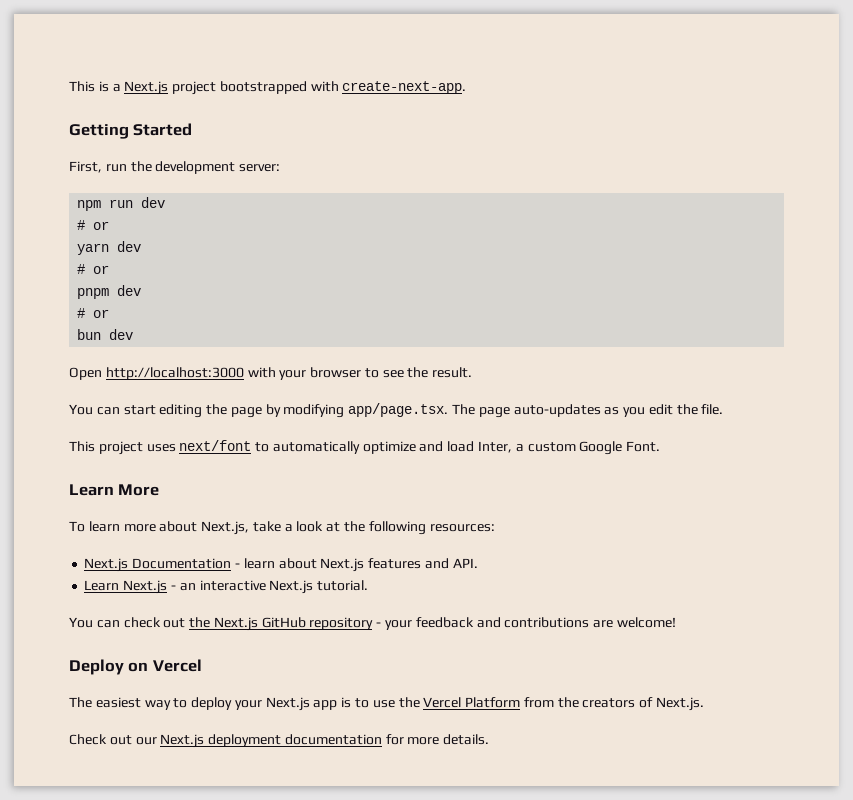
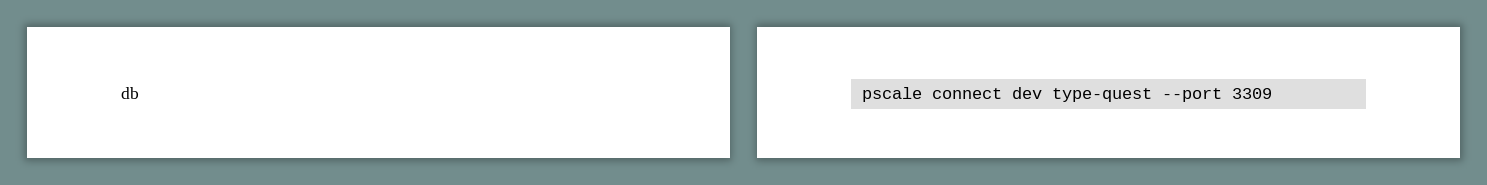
[69,81,467,95] [69,123,193,139] [69,161,281,174] [77,197,166,211] [77,220,110,230] [77,241,142,255] [77,264,110,274] [77,285,142,299] [77,308,110,318] [77,329,134,340] [69,367,473,380] [69,403,724,418] [69,440,661,455] [69,484,160,496] [69,521,495,535] [84,558,478,572] [84,580,369,594] [69,617,676,631] [69,659,202,675] [69,697,705,711] [69,734,490,748] This is a Next.js project bootstrapped with create-next-app. // Getting Started // First, run the development server: // npm run dev // # or // yarn dev // # or // pnpm dev // # or // bun dev // Open http://localhost:3000 with your browser to see the result. // You can start editing the page by modifying app/page.tsx. The page auto-updates as you edit the file. // This project uses next/font to automatically optimize and load Inter, a custom Google Font. // Learn More // To learn more about Next.js, take a look at the following resources: // Next.js Documentation - learn about Next.js features and API. // Learn Next.js - an interactive Next.js tutorial. // You can check out the Next.js GitHub repository - your feedback and contributions are welcome! // Deploy on Vercel // The easiest way to deploy your Next.js app is to use the Vercel Platform from the creators of Next.js. // Check out our Next.js deployment documentation for more details. -> [121,87,139,99] [861,87,1272,102] db // pscale connect dev type-quest --port 3309

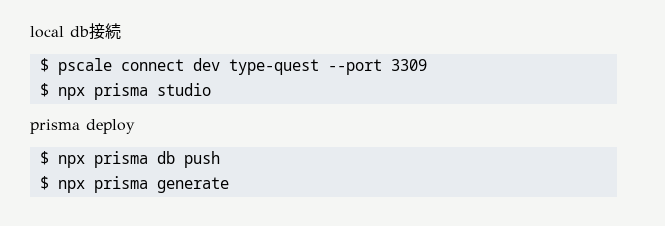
[121,87,139,99] db // -> [30,23,121,40] [39,58,49,72] local db接続 // $
(1272, 93) none -> [39,83,211,100] [30,119,135,134] [39,151,220,168] [39,176,229,193] // $ npx prisma studio // prisma deploy // $ npx prisma db push // $ npx prisma generate

